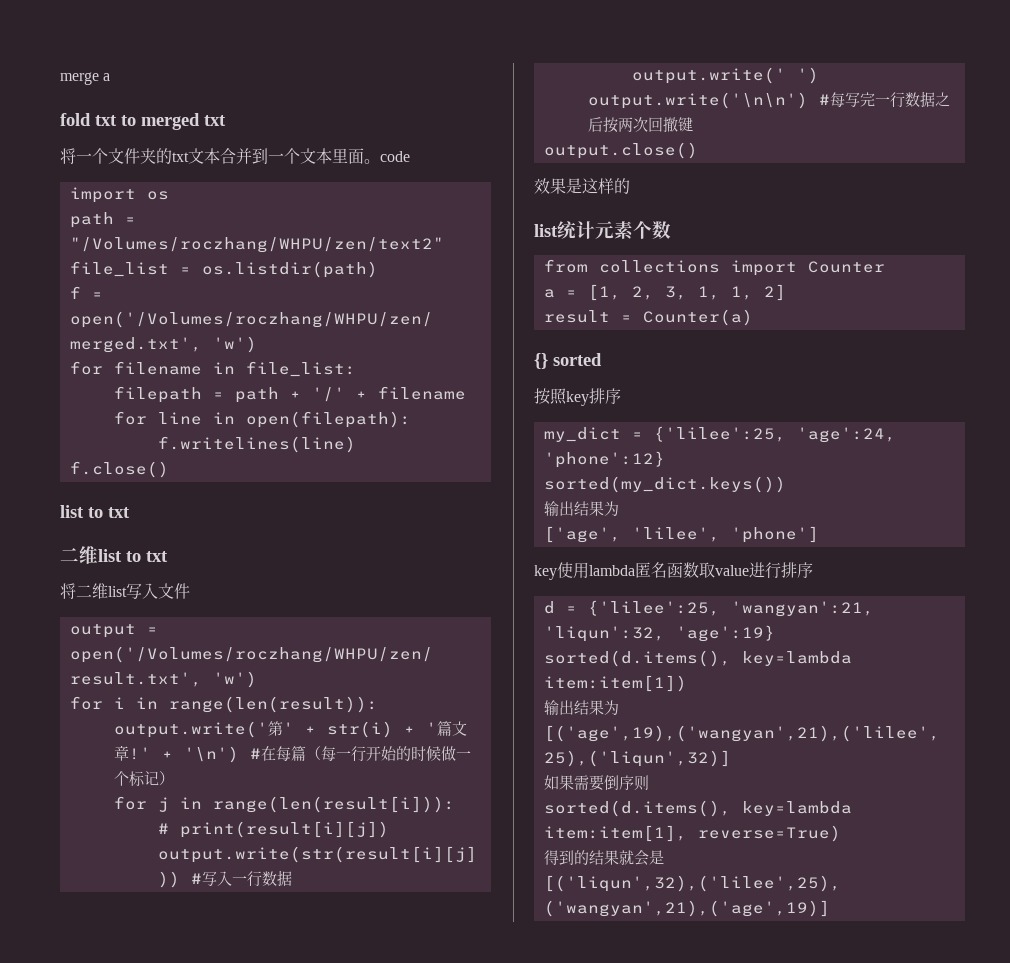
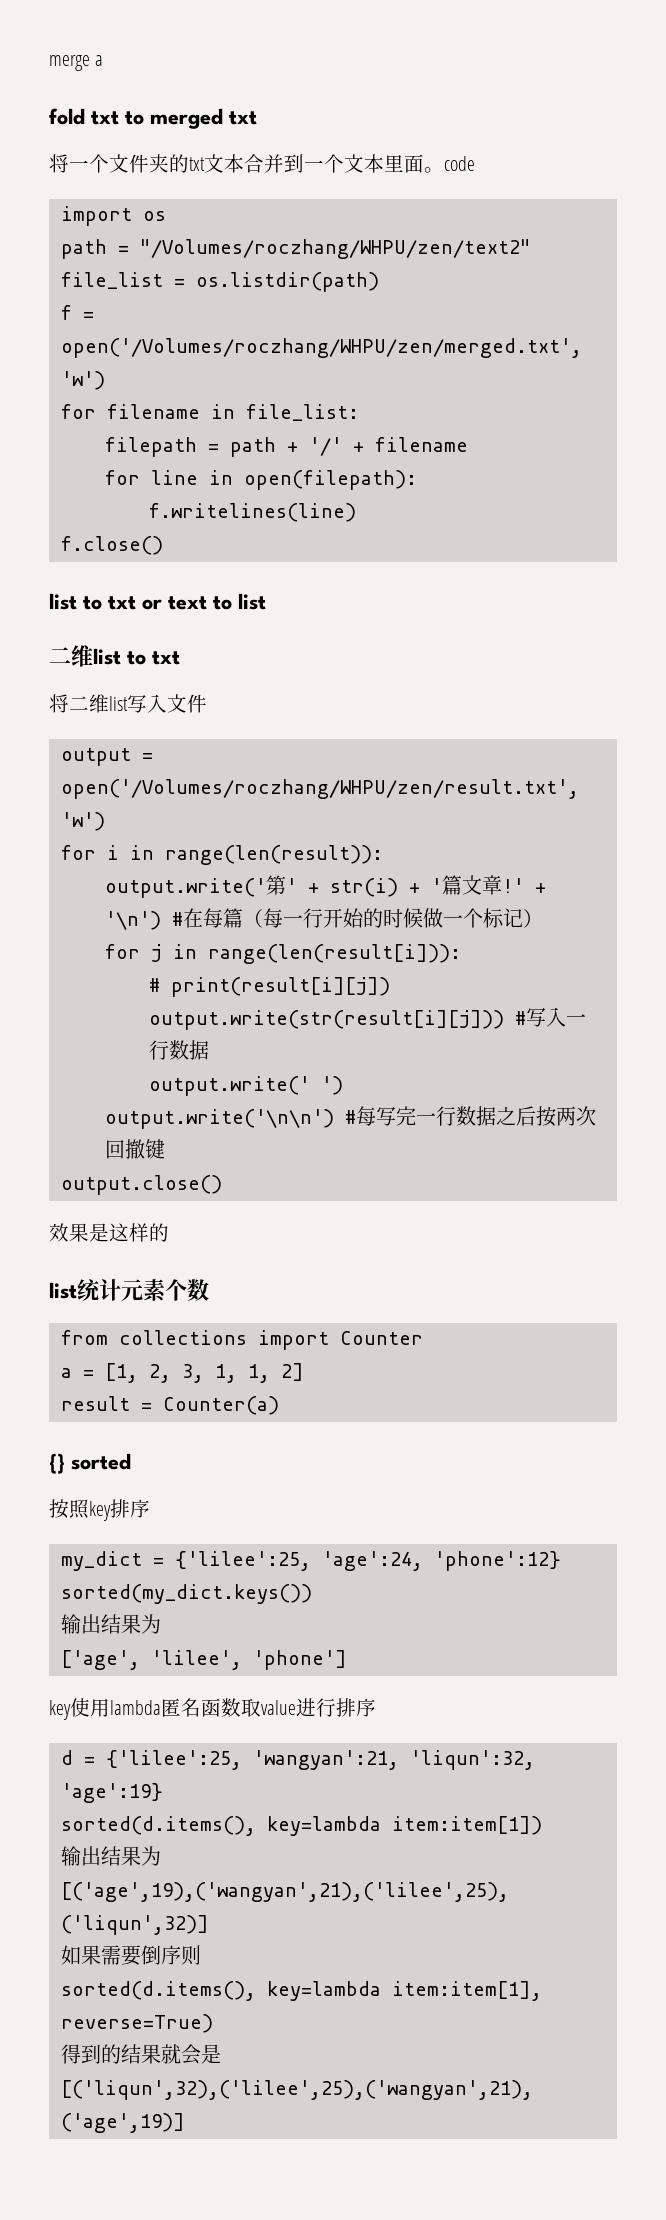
(130, 512) none -> [142,593,266,610] or text to list

